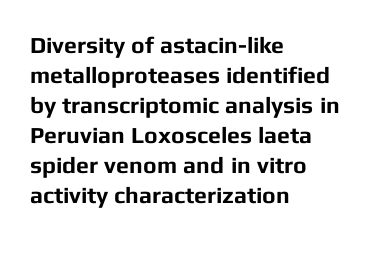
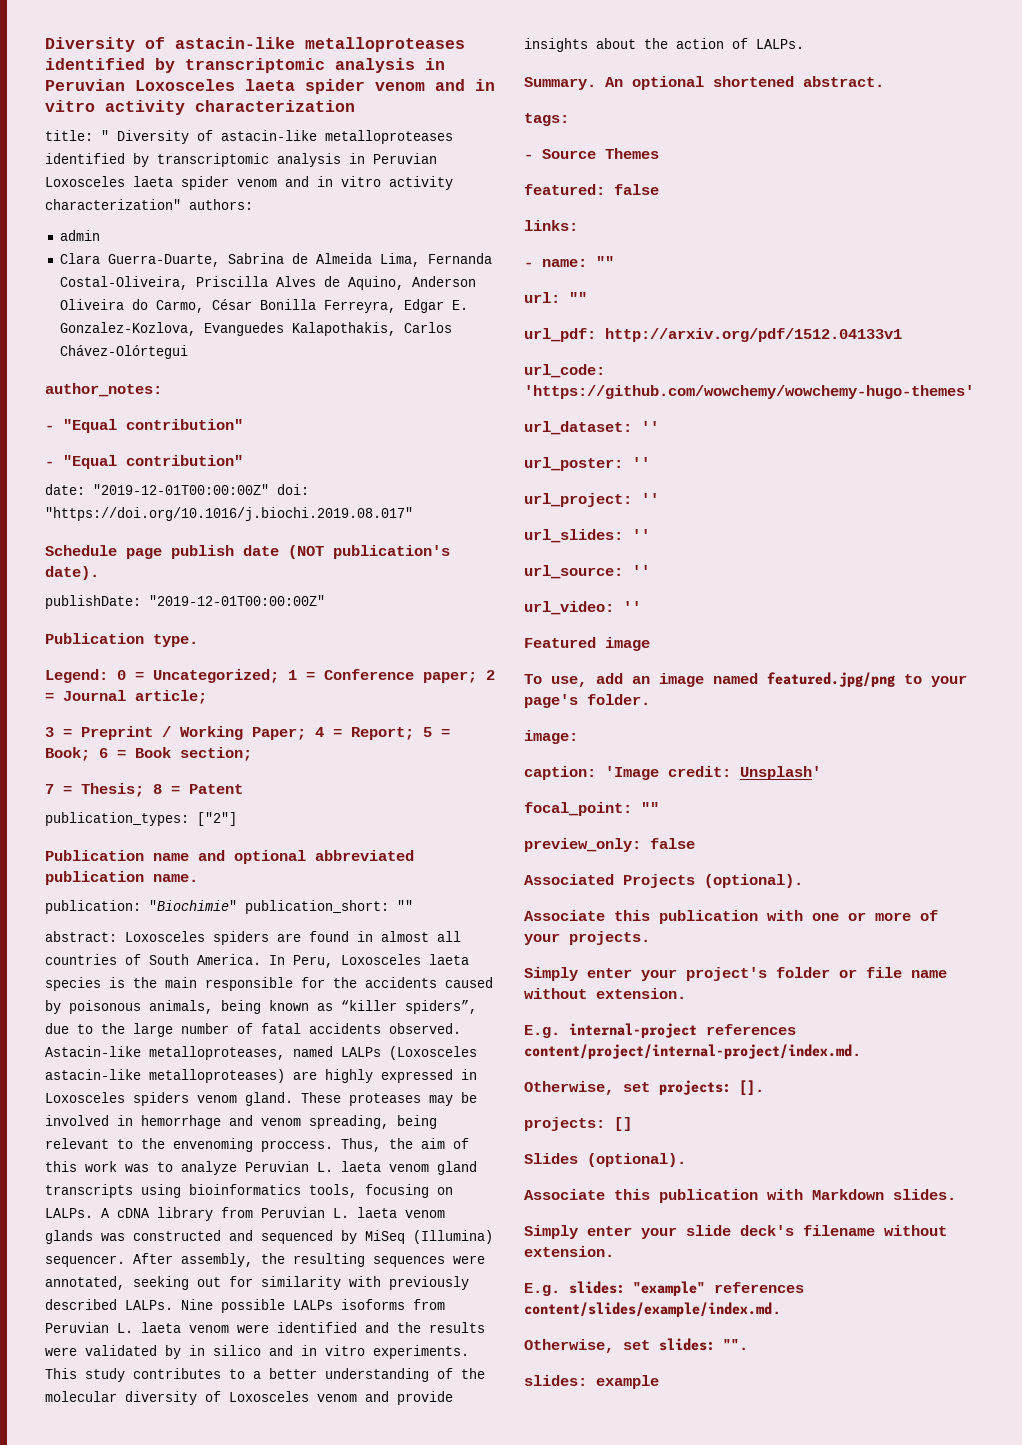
(291, 195) none -> [45,130,453,144] [45,153,437,167] [45,176,453,190] [45,199,253,210] [59,230,100,241] [59,253,492,267] [59,276,476,290] [59,299,468,313] [59,322,452,336] [59,345,188,359] [45,383,162,397] [45,419,243,433] [45,455,243,469] [45,484,309,495] [45,507,413,521] [45,545,450,559] [45,566,99,580] [45,595,325,609] [45,633,198,647] [45,669,495,683] [45,690,207,704] [45,726,450,740] [45,747,252,761] [45,783,243,797] [45,812,237,826] [45,850,414,864] [45,871,198,885] [45,900,413,914] [45,931,461,945] [45,954,469,968] [45,977,493,991] [45,1000,477,1014] [45,1023,461,1037] [45,1046,477,1060] [45,1069,477,1083] [45,1092,477,1106] [45,1115,437,1129] [45,1138,469,1152] [45,1161,477,1175] [45,1184,453,1198] [45,1207,445,1221] [45,1230,493,1244] [45,1253,485,1267] [45,1276,469,1290] [45,1299,445,1313] [45,1322,485,1333] [45,1345,469,1359] [45,1368,485,1382] [45,1391,453,1405] [524,38,804,52] [524,76,884,90] [524,113,569,126] [524,148,659,159] [524,184,659,195] [524,220,578,231] [524,256,614,267] [524,292,587,303] [524,328,902,342] [524,364,605,378] [524,385,974,399] [524,421,659,435] [524,457,650,471] [524,493,659,507] [524,529,650,543] [524,565,650,579] [524,601,641,615] [524,637,650,651] [524,672,967,687] [524,694,650,708] [524,730,578,744] [524,766,821,780] [524,802,659,816] [524,838,695,852] [524,874,803,888] [524,910,938,924] [524,931,650,945] [524,967,947,981] [524,988,686,999] [524,1023,796,1038] [524,1044,861,1059] [524,1080,764,1096] [524,1117,632,1131] [524,1153,686,1167] [524,1189,956,1203] [524,1225,947,1239] [524,1246,614,1257] [524,1281,804,1296] [524,1302,781,1317] [524,1338,748,1353] [524,1375,659,1389] // title: " Diversity of astacin-like metalloproteases identified by transcriptomic analysis in Peruvian Loxosceles laeta spider venom and in vitro activity characterization" authors: // admin // Clara Guerra-Duarte, Sabrina de Almeida Lima, Fernanda Costal-Oliveira, Priscilla Alves de Aquino, Anderson Oliveira do Carmo, César Bonilla Ferreyra, Edgar E. Gonzalez-Kozlova, Evanguedes Kalapothakis, Carlos Chávez-Olórtegui // author_notes: // - "Equal contribution" // - "Equal contribution" // date: "2019-12-01T00:00:00Z" doi: "https://doi.org/10.1016/j.biochi.2019.08.017" // Schedule page publish date (NOT publication's date). // publishDate: "2019-12-01T00:00:00Z" // Publication type. // Legend: 0 = Uncategorized; 1 = Conference paper; 2 = Journal article; // 3 = Preprint / Working Paper; 4 = Report; 5 = Book; 6 = Book section; // 7 = Thesis; 8 = Patent // publication_types: ["2"] // Publication name and optional abbreviated publication name. // publication: "Biochimie" publication_short: "" // abstract: Loxosceles spiders are found in almost all countries of South America. In Peru, Loxosceles laeta species is the main responsible for the accidents caused by poisonous animals, being known as “killer spiders”, due to the large number of fatal accidents observed. Astacin-like metalloproteases, named LALPs (Loxosceles astacin-like metalloproteases) are highly expressed in Loxosceles spiders venom gland. These proteases may be involved in hemorrhage and venom spreading, being relevant to the envenoming proccess. Thus, the aim of this work was to analyze Peruvian L. laeta venom gland transcripts using bioinformatics tools, focusing on LALPs. A cDNA library from Peruvian L. laeta venom glands was constructed and sequenced by MiSeq (Illumina) sequencer. After assembly, the resulting sequences were annotated, seeking out for similarity with previously described LALPs. Nine possible LALPs isoforms from Peruvian L. laeta venom were identified and the results were validated by in silico and in vitro experiments. This study contributes to a better understanding of the molecular diversity of Loxosceles venom and provide insights about the action of LALPs. // Summary. An optional shortened abstract. // tags: // - Source Themes // featured: false // links: // - name: "" // url: "" // url_pdf: http://arxiv.org/pdf/1512.04133v1 // url_code: 'https://github.com/wowchemy/wowchemy-hugo-themes' // url_dataset: '' // url_poster: '' // url_project: '' // url_slides: '' // url_source: '' // url_video: '' // Featured image // To use, add an image named featured.jpg/png to your page's folder. // image: // caption: 'Image credit: Unsplash' // focal_point: "" // preview_only: false // Associated Projects (optional). // Associate this publication with one or more of your projects. // Simply enter your project's folder or file name without extension. // E.g. internal-project references content/project/internal-project/index.md. // Otherwise, set projects: []. // projects: [] // Slides (optional). // Associate this publication with Markdown slides. // Simply enter your slide deck's filename without extension. // E.g. slides: "example" references content/slides/example/index.md. // Otherwise, set slides: "". // slides: example

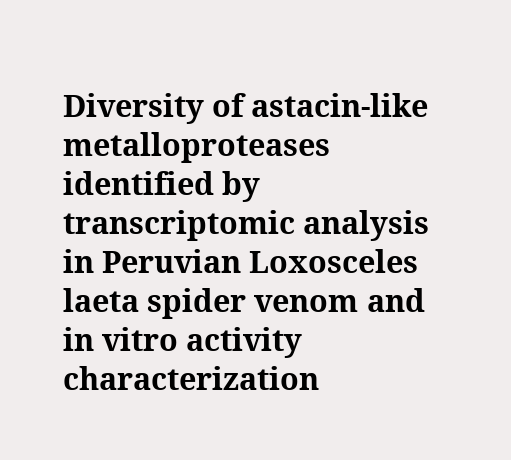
[45,130,453,144] [45,153,437,167] [45,176,453,190] [45,199,253,210] [59,230,100,241] [59,253,492,267] [59,276,476,290] [59,299,468,313] [59,322,452,336] [59,345,188,359] [45,383,162,397] [45,419,243,433] [45,455,243,469] [45,484,309,495] [45,507,413,521] [45,545,450,559] [45,566,99,580] [45,595,325,609] [45,633,198,647] [45,669,495,683] [45,690,207,704] [45,726,450,740] [45,747,252,761] [45,783,243,797] [45,812,237,826] [45,850,414,864] [45,871,198,885] [45,900,413,914] [45,931,461,945] [45,954,469,968] [45,977,493,991] [45,1000,477,1014] [45,1023,461,1037] [45,1046,477,1060] [45,1069,477,1083] [45,1092,477,1106] [45,1115,437,1129] [45,1138,469,1152] [45,1161,477,1175] [45,1184,453,1198] [45,1207,445,1221] [45,1230,493,1244] [45,1253,485,1267] [45,1276,469,1290] [45,1299,445,1313] [45,1322,485,1333] [45,1345,469,1359] [45,1368,485,1382] [45,1391,453,1405] [524,38,804,52] [524,76,884,90] [524,113,569,126] [524,148,659,159] [524,184,659,195] [524,220,578,231] [524,256,614,267] [524,292,587,303] [524,328,902,342] [524,364,605,378] [524,385,974,399] [524,421,659,435] [524,457,650,471] [524,493,659,507] [524,529,650,543] [524,565,650,579] [524,601,641,615] [524,637,650,651] [524,672,967,687] [524,694,650,708] [524,730,578,744] [524,766,821,780] [524,802,659,816] [524,838,695,852] [524,874,803,888] [524,910,938,924] [524,931,650,945] [524,967,947,981] [524,988,686,999] [524,1023,796,1038] [524,1044,861,1059] [524,1080,764,1096] [524,1117,632,1131] [524,1153,686,1167] [524,1189,956,1203] [524,1225,947,1239] [524,1246,614,1257] [524,1281,804,1296] [524,1302,781,1317] [524,1338,748,1353] [524,1375,659,1389] // title: " Diversity of astacin-like metalloproteases identified by transcriptomic analysis in Peruvian Loxosceles laeta spider venom and in vitro activity characterization" authors: // admin // Clara Guerra-Duarte, Sabrina de Almeida Lima, Fernanda Costal-Oliveira, Priscilla Alves de Aquino, Anderson Oliveira do Carmo, César Bonilla Ferreyra, Edgar E. Gonzalez-Kozlova, Evanguedes Kalapothakis, Carlos Chávez-Olórtegui // author_notes: // - "Equal contribution" // - "Equal contribution" // date: "2019-12-01T00:00:00Z" doi: "https://doi.org/10.1016/j.biochi.2019.08.017" // Schedule page publish date (NOT publication's date). // publishDate: "2019-12-01T00:00:00Z" // Publication type. // Legend: 0 = Uncategorized; 1 = Conference paper; 2 = Journal article; // 3 = Preprint / Working Paper; 4 = Report; 5 = Book; 6 = Book section; // 7 = Thesis; 8 = Patent // publication_types: ["2"] // Publication name and optional abbreviated publication name. // publication: "Biochimie" publication_short: "" // abstract: Loxosceles spiders are found in almost all countries of South America. In Peru, Loxosceles laeta species is the main responsible for the accidents caused by poisonous animals, being known as “killer spiders”, due to the large number of fatal accidents observed. Astacin-like metalloproteases, named LALPs (Loxosceles astacin-like metalloproteases) are highly expressed in Loxosceles spiders venom gland. These proteases may be involved in hemorrhage and venom spreading, being relevant to the envenoming proccess. Thus, the aim of this work was to analyze Peruvian L. laeta venom gland transcripts using bioinformatics tools, focusing on LALPs. A cDNA library from Peruvian L. laeta venom glands was constructed and sequenced by MiSeq (Illumina) sequencer. After assembly, the resulting sequences were annotated, seeking out for similarity with previously described LALPs. Nine possible LALPs isoforms from Peruvian L. laeta venom were identified and the results were validated by in silico and in vitro experiments. This study contributes to a better understanding of the molecular diversity of Loxosceles venom and provide insights about the action of LALPs. // Summary. An optional shortened abstract. // tags: // - Source Themes // featured: false // links: // - name: "" // url: "" // url_pdf: http://arxiv.org/pdf/1512.04133v1 // url_code: 'https://github.com/wowchemy/wowchemy-hugo-themes' // url_dataset: '' // url_poster: '' // url_project: '' // url_slides: '' // url_source: '' // url_video: '' // Featured image // To use, add an image named featured.jpg/png to your page's folder. // image: // caption: 'Image credit: Unsplash' // focal_point: "" // preview_only: false // Associated Projects (optional). // Associate this publication with one or more of your projects. // Simply enter your project's folder or file name without extension. // E.g. internal-project references content/project/internal-project/index.md. // Otherwise, set projects: []. // projects: [] // Slides (optional). // Associate this publication with Markdown slides. // Simply enter your slide deck's filename without extension. // E.g. slides: "example" references content/slides/example/index.md. // Otherwise, set slides: "". // slides: example -> (319, 378) none

